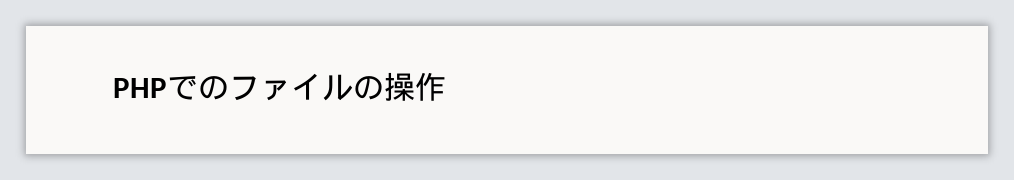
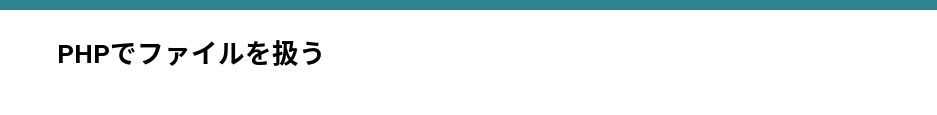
[198,76,229,100] の -> (137, 54) none
[353,72,446,101] の操作 -> [245,40,326,66] を扱う

